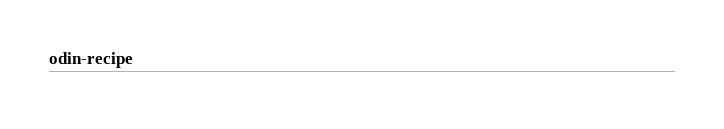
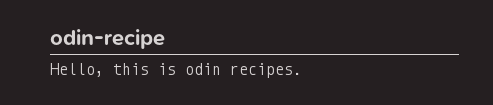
(133, 60) none -> [50,63,302,78] // Hello, this is odin recipes.

